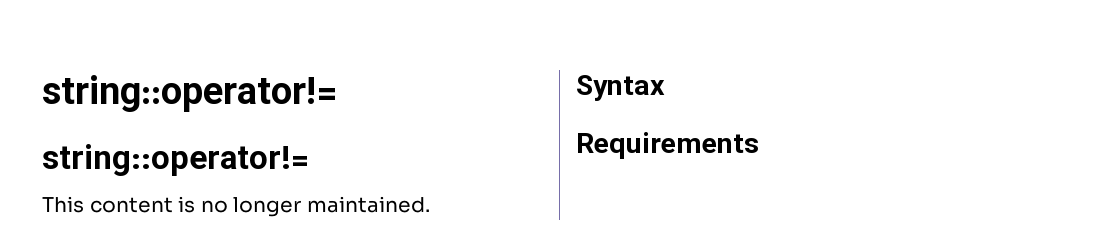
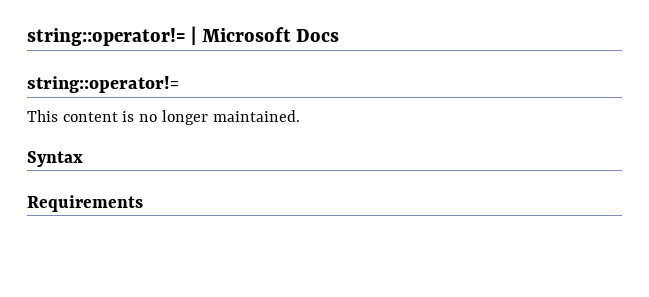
[42,75,337,112] string::operator!= -> [27,26,340,46] string::operator!= | Microsoft Docs

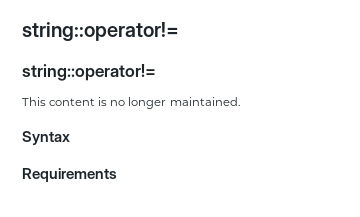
[27,26,340,46] string::operator!= | Microsoft Docs -> [22,22,179,41] string::operator!=

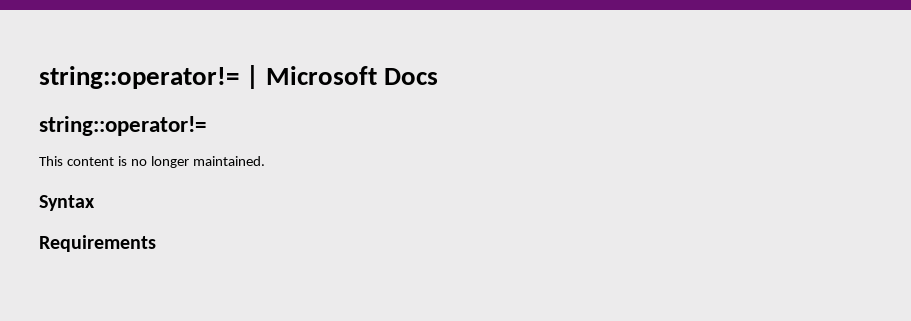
[22,22,179,41] string::operator!= -> [39,65,439,89] string::operator!= | Microsoft Docs

